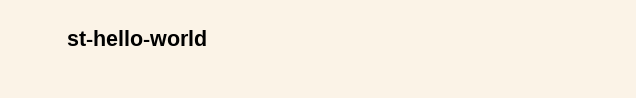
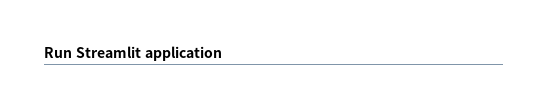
[67,30,207,46] st-hello-world -> [44,46,222,61] Run Streamlit application

